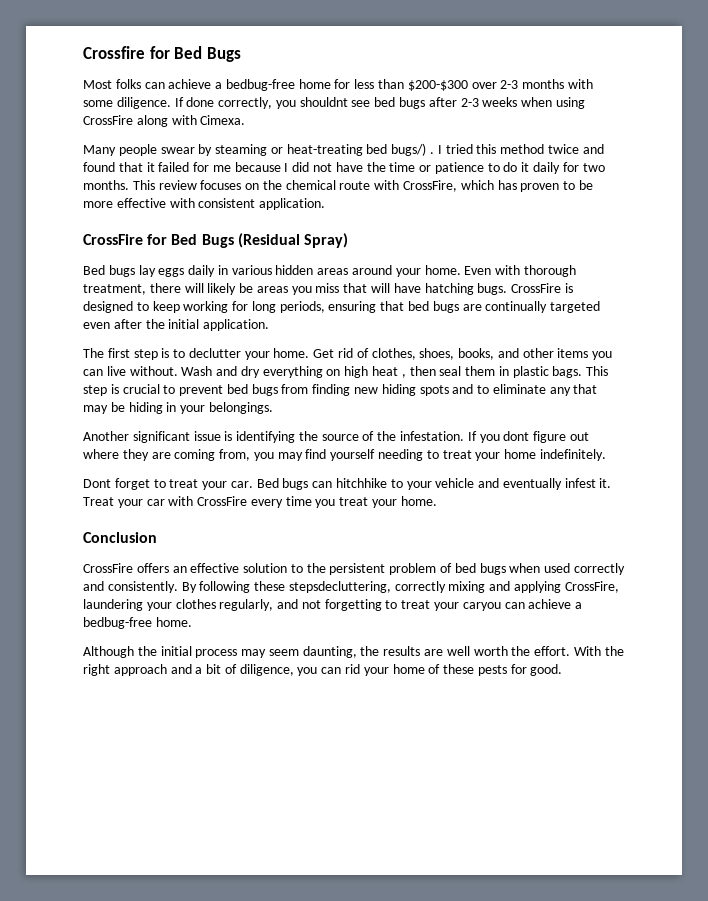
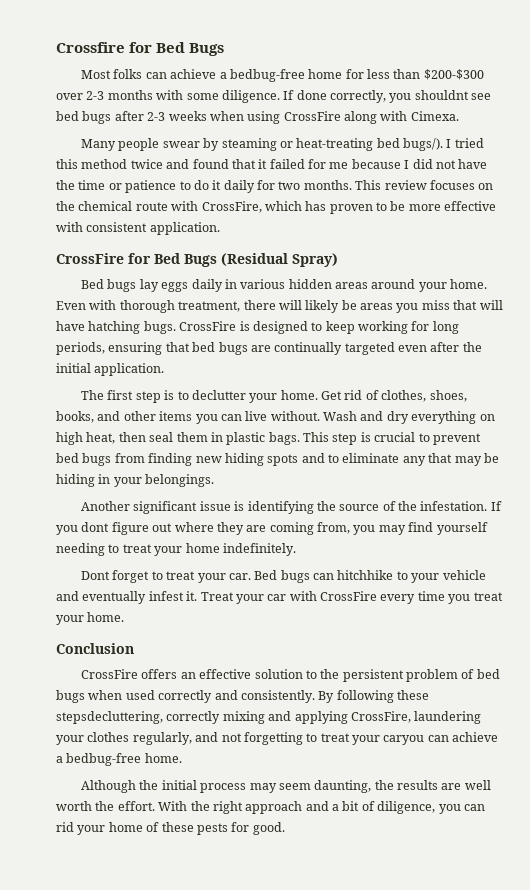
[391,143,435,156] bugs/) . -> [403,138,444,151] bugs/).
[372,366,406,378] heat , -> [86,432,116,444] heat,

